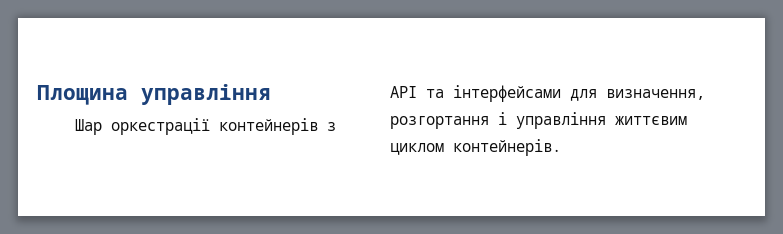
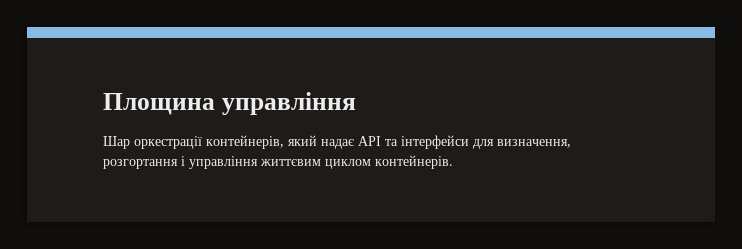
[219,118,337,135] контейнерів з -> [206,135,354,149] контейнерів, який надає
[453,85,561,102] інтерфейсами -> [401,135,469,149] інтерфейси

